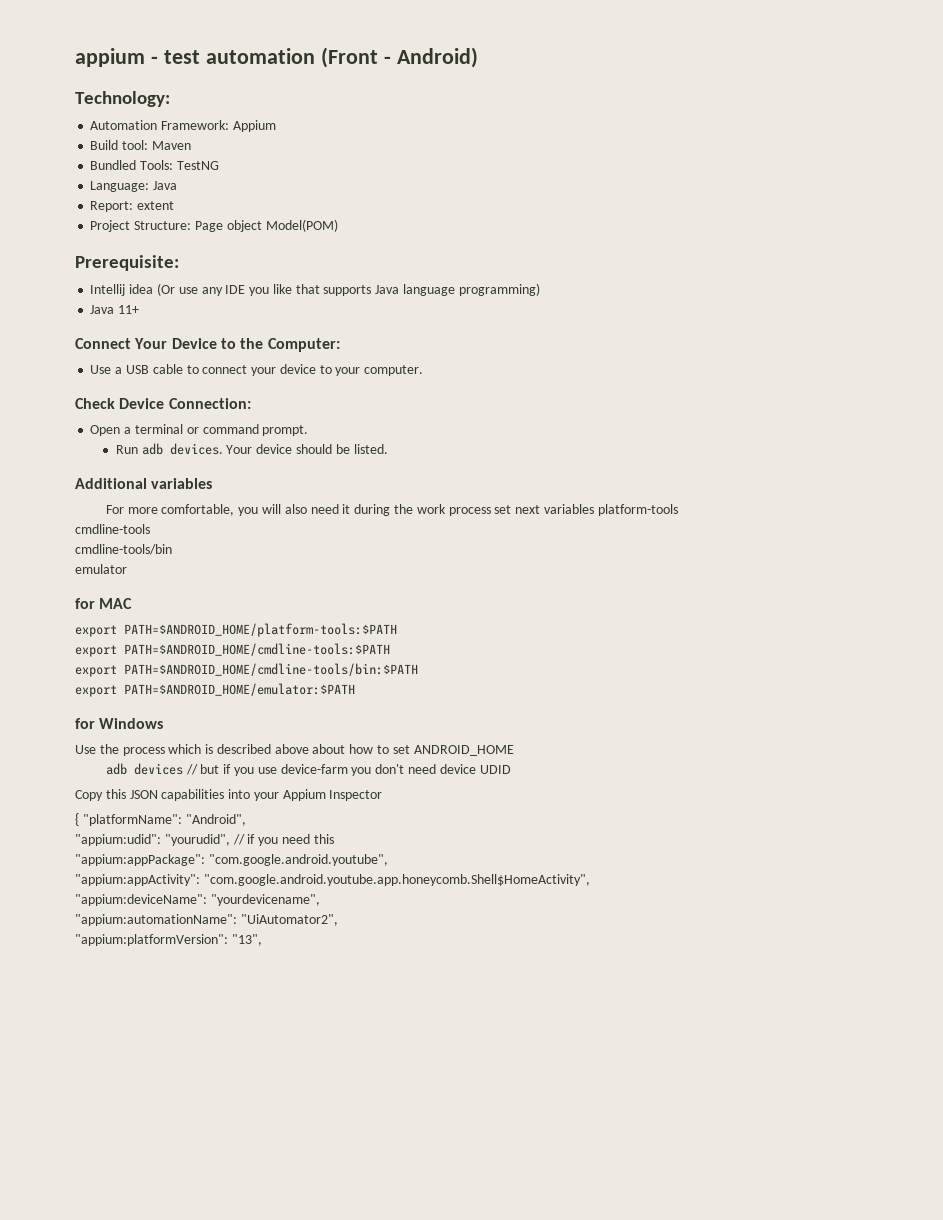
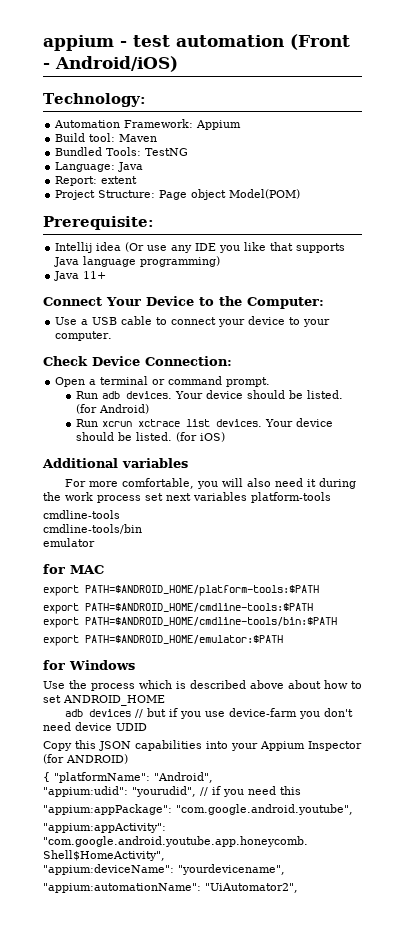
[396,47,478,68] Android) -> [55,56,178,72] Android/iOS)
(388, 449) none -> [75,404,149,414] [75,418,333,427] [75,432,225,442] (for Android) // Run xcrun xctrace list devices. Your device should be listed. (for iOS)
(383, 795) none -> [43,754,128,764] (for ANDROID)
[75,934,262,946] // "appium:platformVersion": "13", -> (298, 888) none

